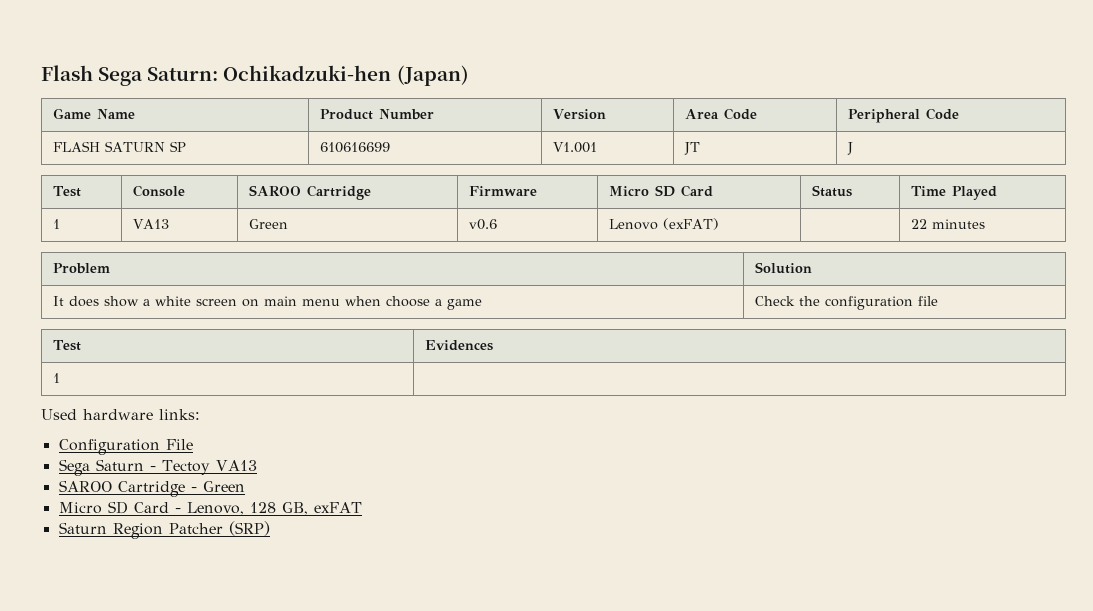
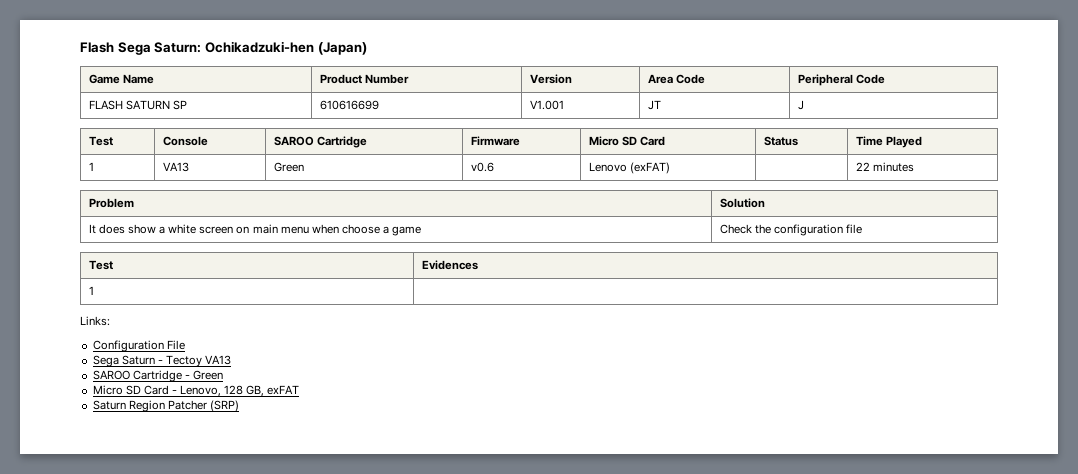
[41,409,200,420] Used hardware links: -> [80,316,110,326] Links:

